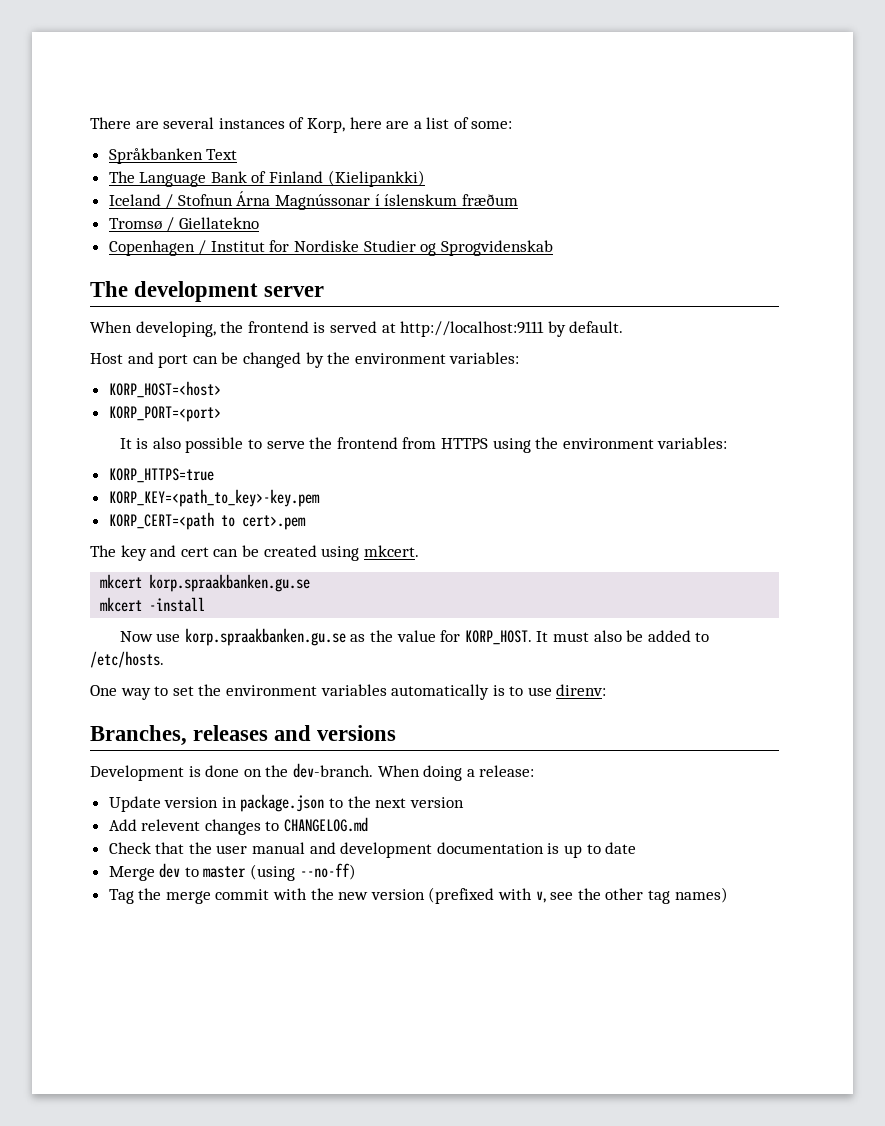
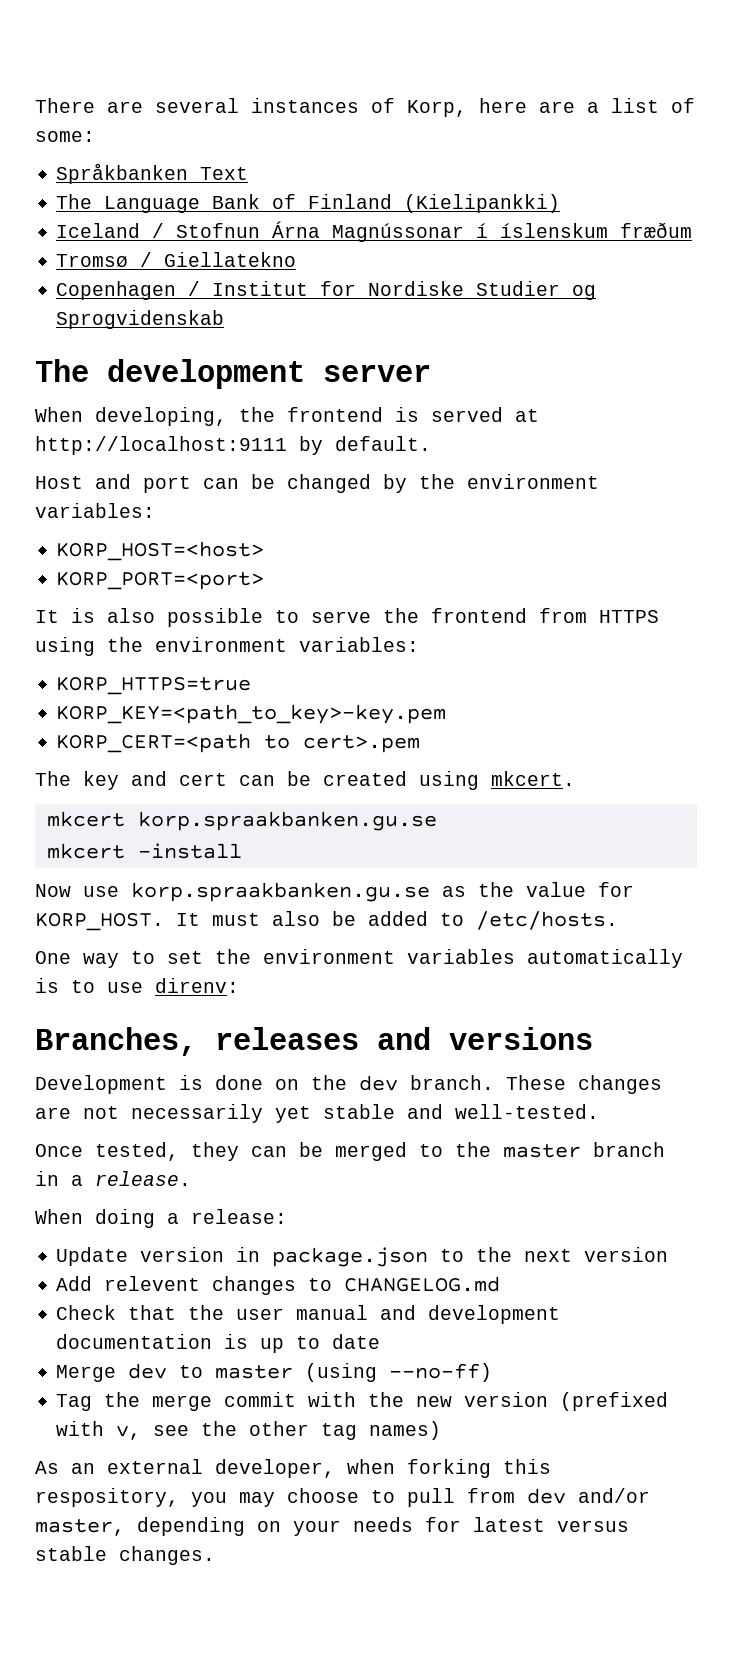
[292,763,373,778] dev-branch. -> [359,1075,662,1094] [35,1104,599,1123] [35,1142,665,1161] [35,1171,191,1186] dev branch. These changes are not necessarily yet stable and well-tested. // Once tested, they can be merged to the master branch in a release. //
(728, 895) none -> [35,1459,551,1478] [35,1488,650,1507] [35,1517,629,1536] [35,1546,215,1565] // As an external developer, when forking this respository, you may choose to pull from dev and/or master, depending on your needs for latest versus stable changes.

